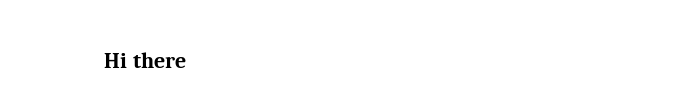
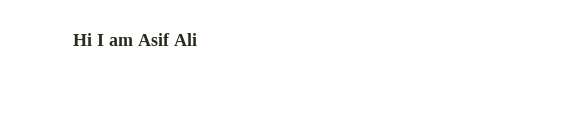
[132,52,186,68] there -> [97,33,197,46] I am Asif Ali

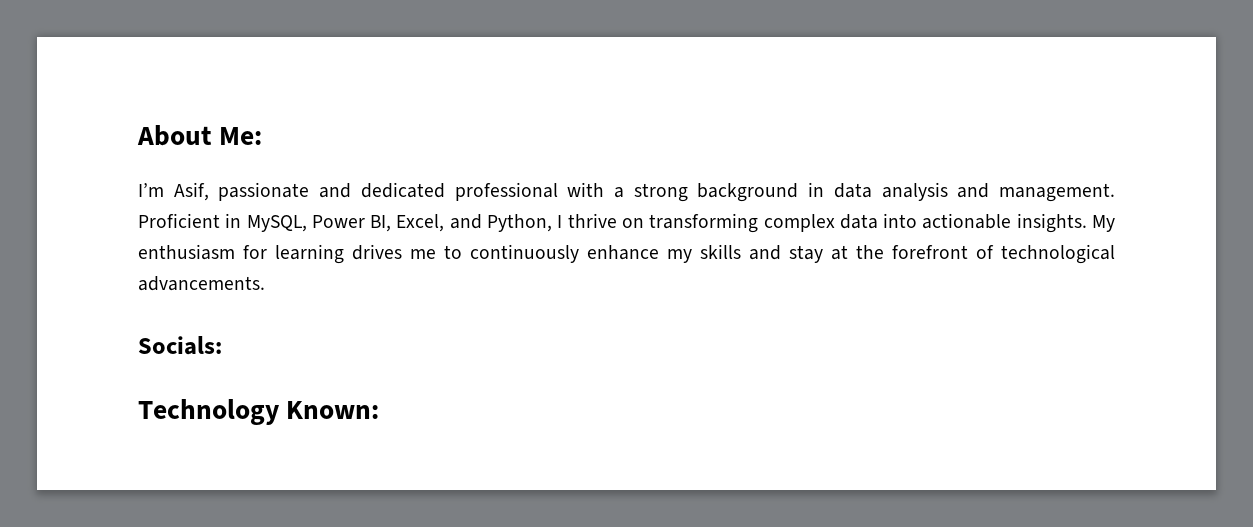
[73,33,197,46] Hi I am Asif Ali -> [137,125,263,146] [138,182,1115,202] [138,213,1115,233] [138,244,1115,264] [138,276,265,291] [138,336,222,355] [138,399,380,425] About Me: // I’m Asif, passionate and dedicated professional with a strong background in data analysis and management. Proficient in MySQL, Power BI, Excel, and Python, I thrive on transforming complex data into actionable insights. My enthusiasm for learning drives me to continuously enhance my skills and stay at the forefront of technological advancements. // Socials: // Technology Known:

